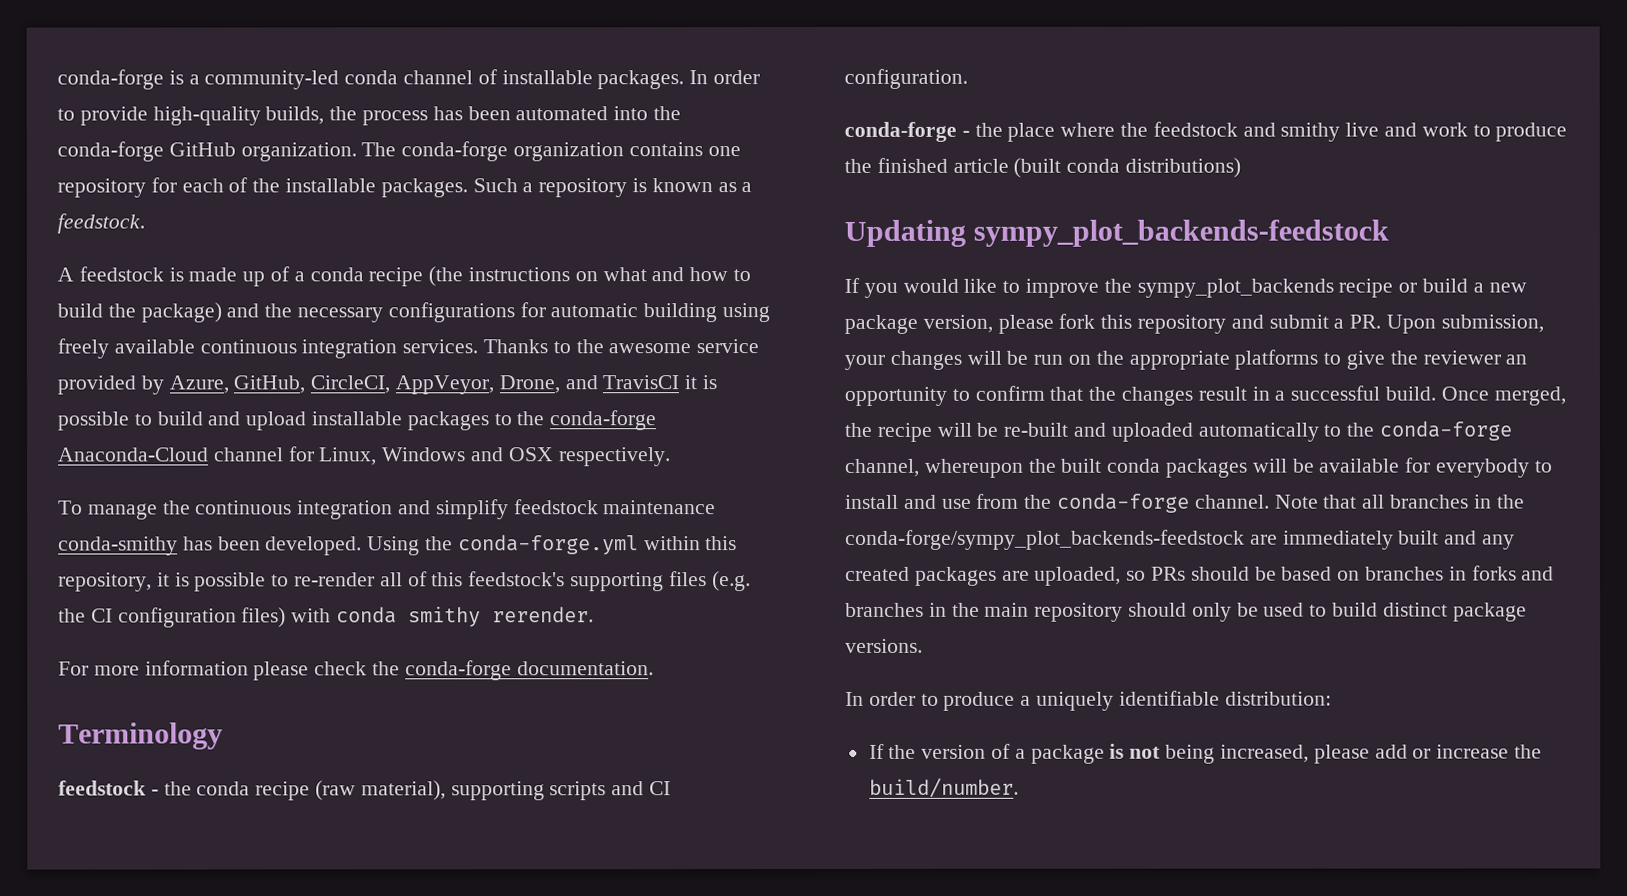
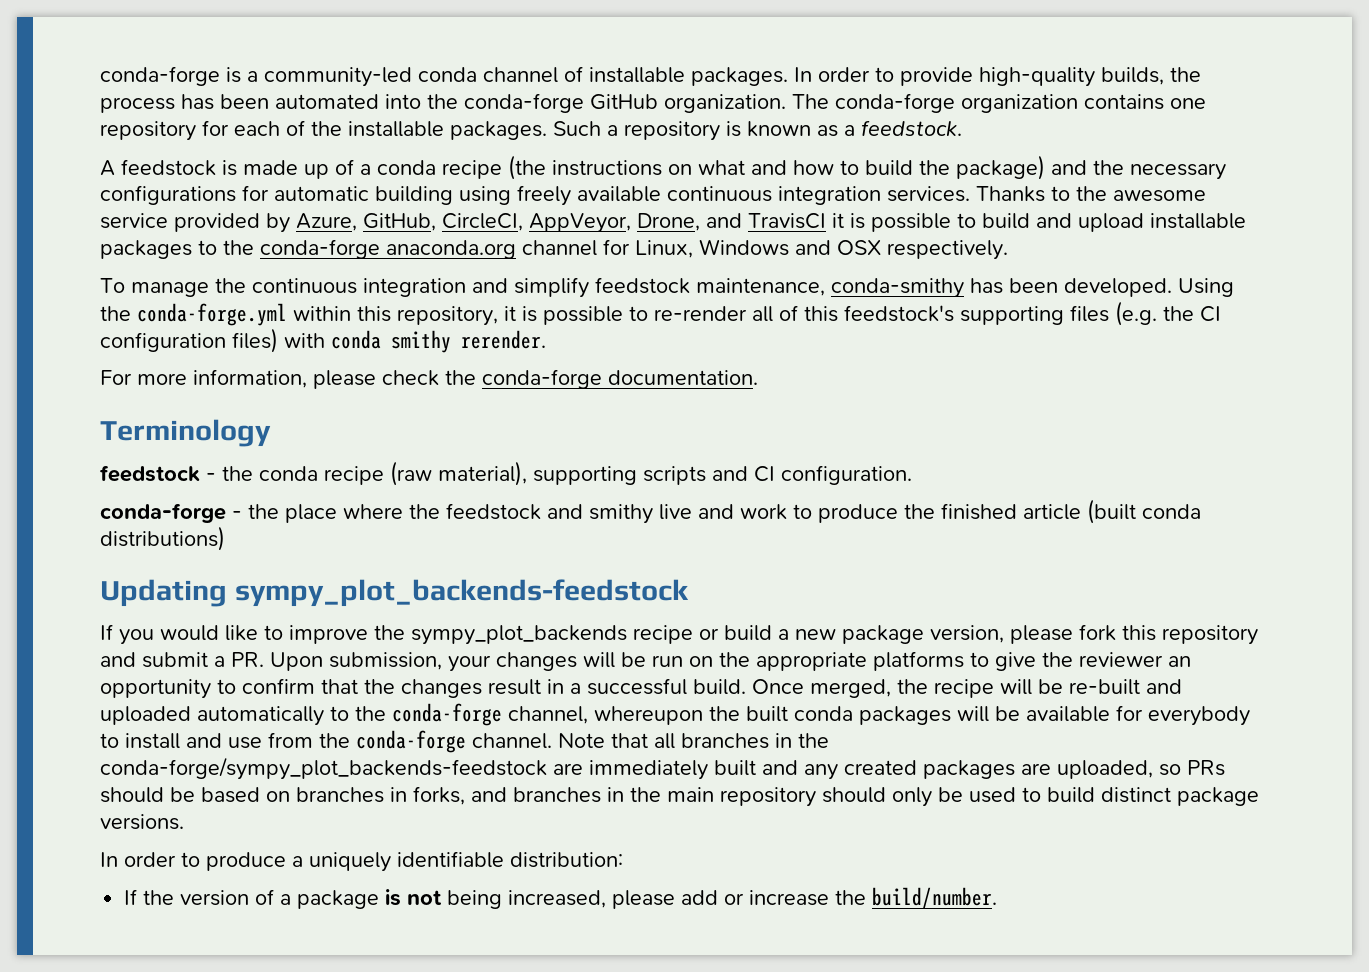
[57,447,209,462] Anaconda-Cloud -> [386,240,516,259] anaconda.org
[603,500,717,515] maintenance -> [696,278,825,296] maintenance,
[144,660,249,676] information -> [193,369,307,388] information,
[1471,565,1517,581] forks -> [413,786,465,805] forks,

